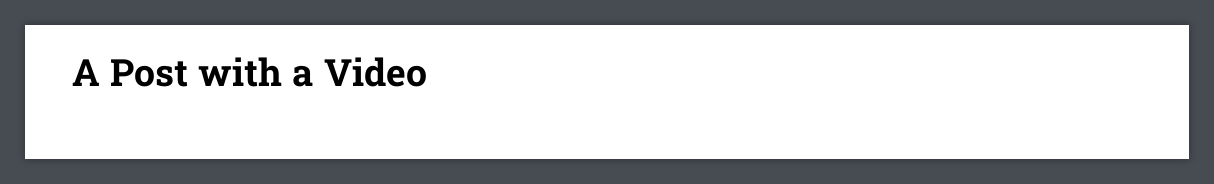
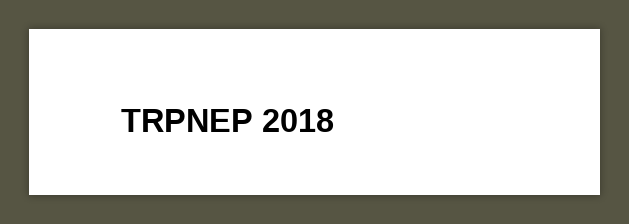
[72,57,427,87] A Post with a Video -> [121,109,334,132] TRPNEP 2018

